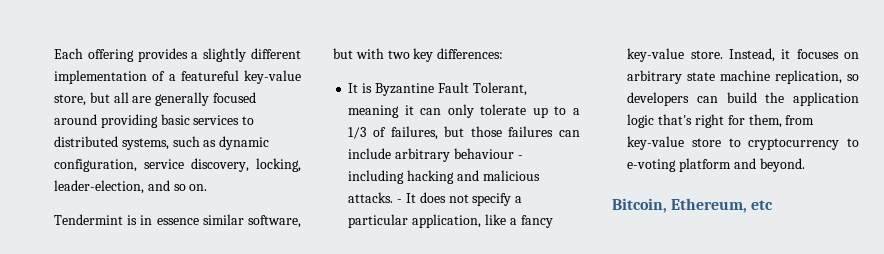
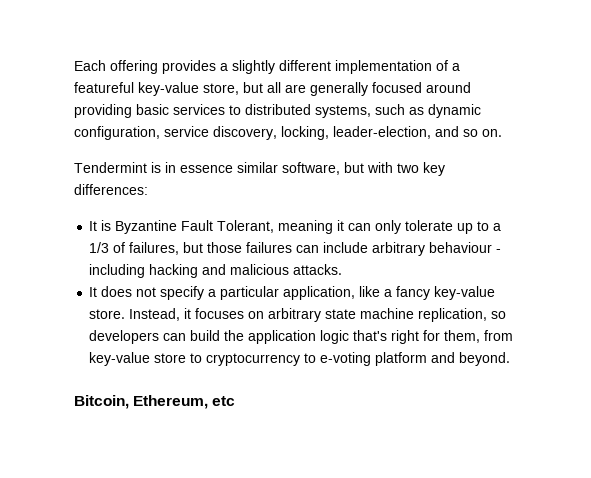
[397,199,403,203] - -> (343, 269) //

